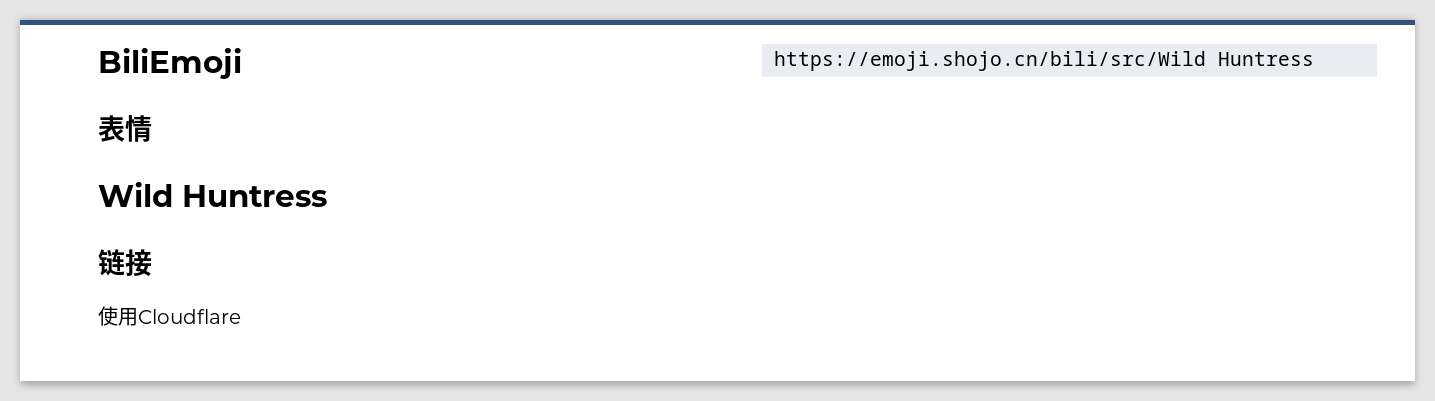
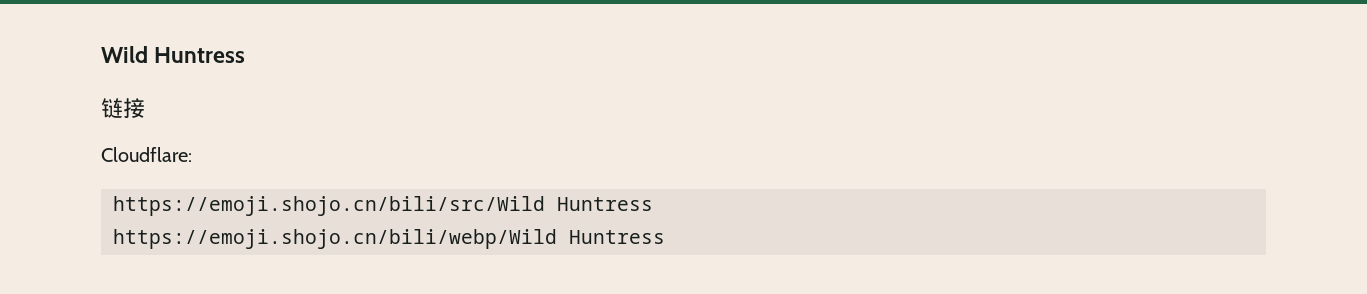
[98,48,242,79] [98,115,152,142] BiliEmoji // 表情 // -> (101, 54) none
[98,306,241,326] 使用Cloudflare -> [101,147,192,162] Cloudflare:
(1314, 59) none -> [113,229,665,249] // https://emoji.shojo.cn/bili/webp/Wild Huntress

